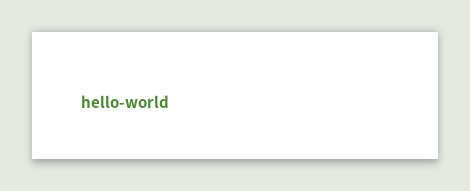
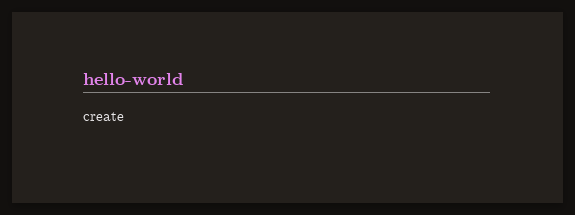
(169, 101) none -> [83,112,124,121] // create

